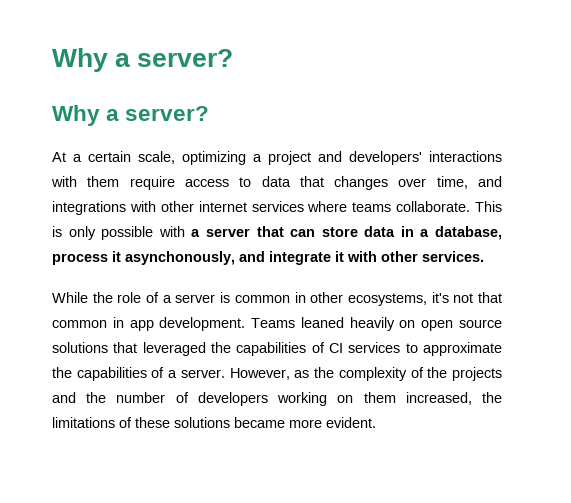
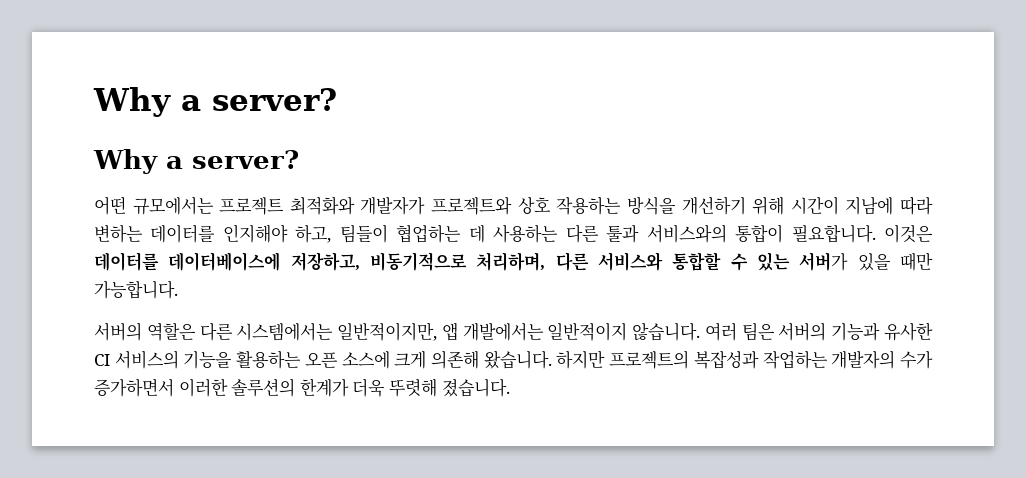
[52,151,502,165] [51,176,503,190] [52,201,502,215] [52,226,502,240] [52,251,484,265] [52,292,502,306] [52,317,502,331] [52,342,502,356] [52,367,503,381] [52,392,502,406] [52,417,376,428] At a certain scale, optimizing a project and developers' interactions with them require access to data that changes over time, and integrations with other internet services where teams collaborate. This is only possible with a server that can store data in a database, process it asynchonously, and integrate it with other services. // While the role of a server is common in other ecosystems, it's not that common in app development. Teams leaned heavily on open source solutions that leveraged the capabilities of CI services to approximate the capabilities of a server. However, as the complexity of the projects and the number of developers working on them increased, the limitations of these solutions became more evident. -> [94,196,933,215] [94,224,933,243] [94,252,934,271] [94,281,178,299] [94,322,933,341] [94,350,933,369] [94,378,510,397] 어떤 규모에서는 프로젝트 최적화와 개발자가 프로젝트와 상호 작용하는 방식을 개선하기 위해 시간이 지남에 따라 변하는 데이터를 인지해야 하고, 팀들이 협업하는 데 사용하는 다른 툴과 서비스와의 통합이 필요합니다. 이것은 데이터를 데이터베이스에 저장하고, 비동기적으로 처리하며, 다른 서비스와 통합할 수 있는 서버가 있을 때만 가능합니다. // 서버의 역할은 다른 시스템에서는 일반적이지만, 앱 개발에서는 일반적이지 않습니다. 여러 팀은 서버의 기능과 유사한 CI 서비스의 기능을 활용하는 오픈 소스에 크게 의존해 왔습니다. 하지만 프로젝트의 복잡성과 작업하는 개발자의 수가 증가하면서 이러한 솔루션의 한계가 더욱 뚜렷해 졌습니다.

